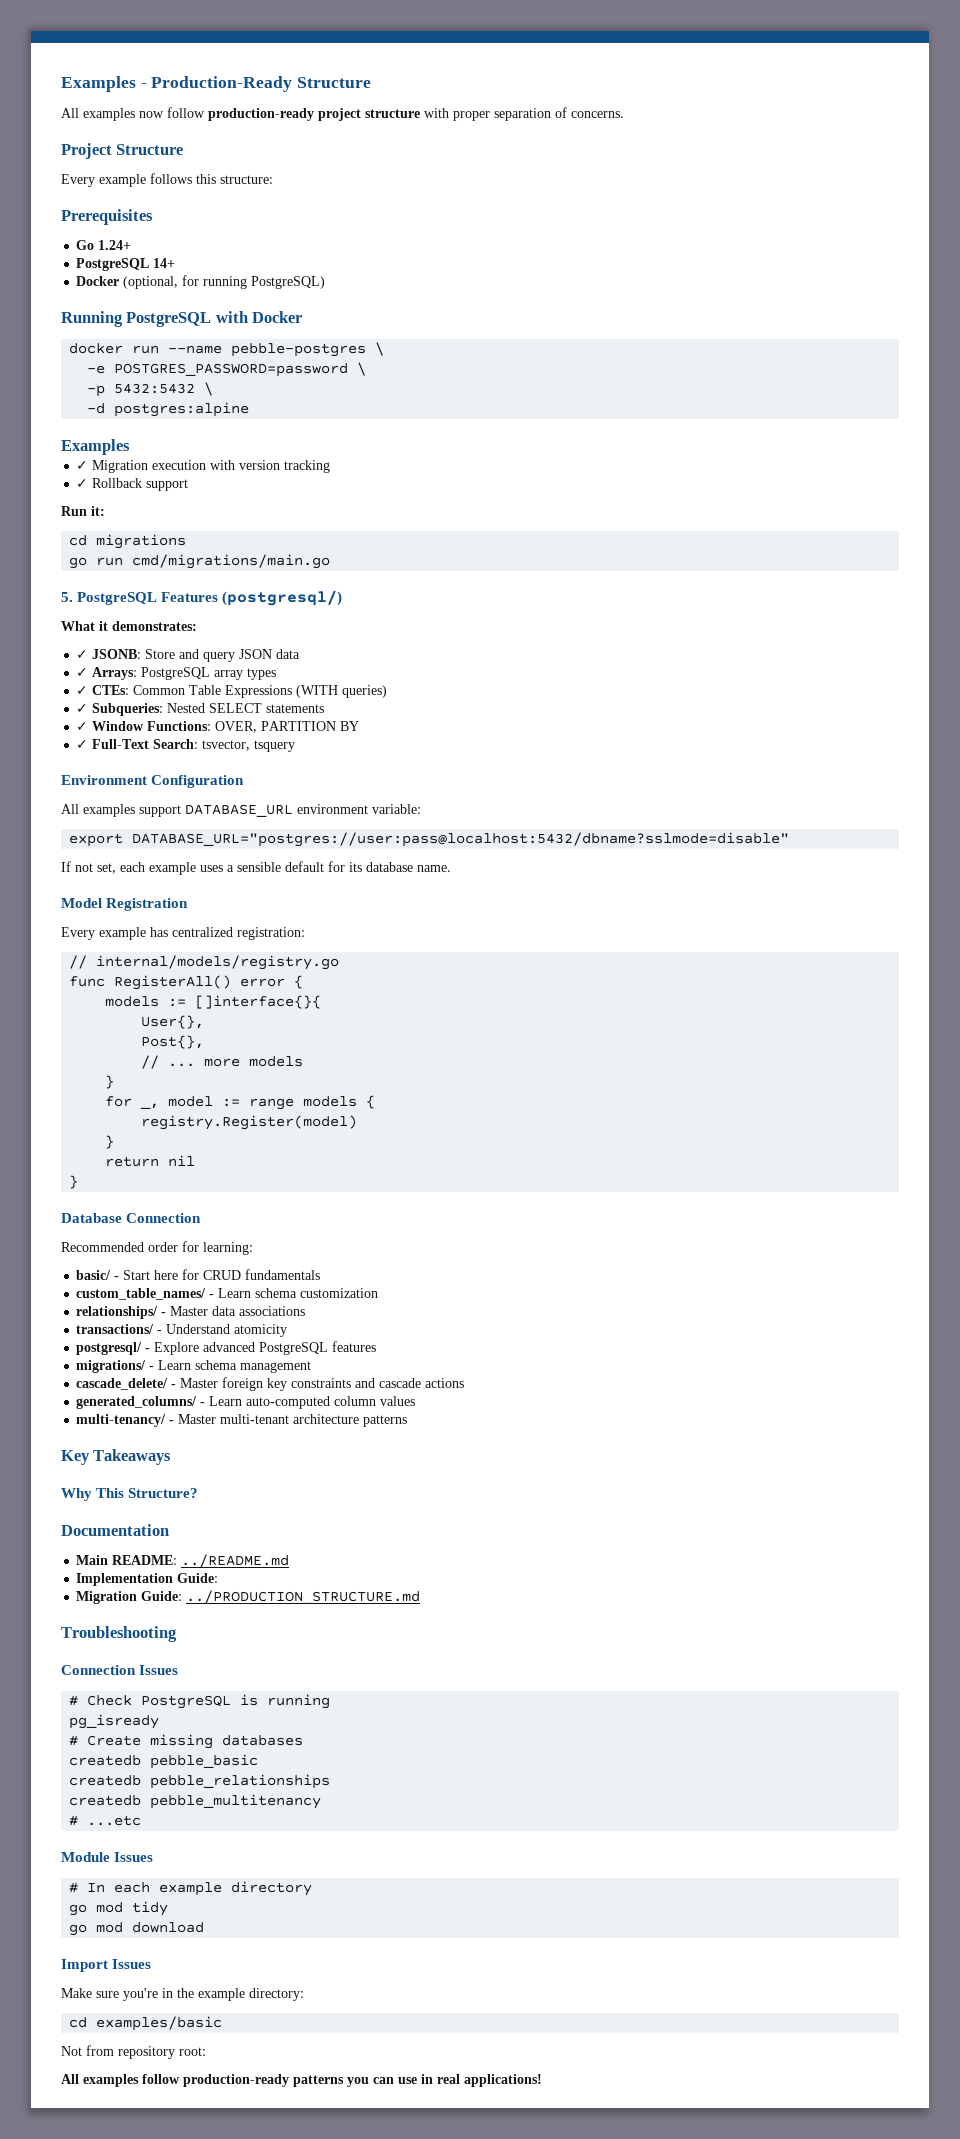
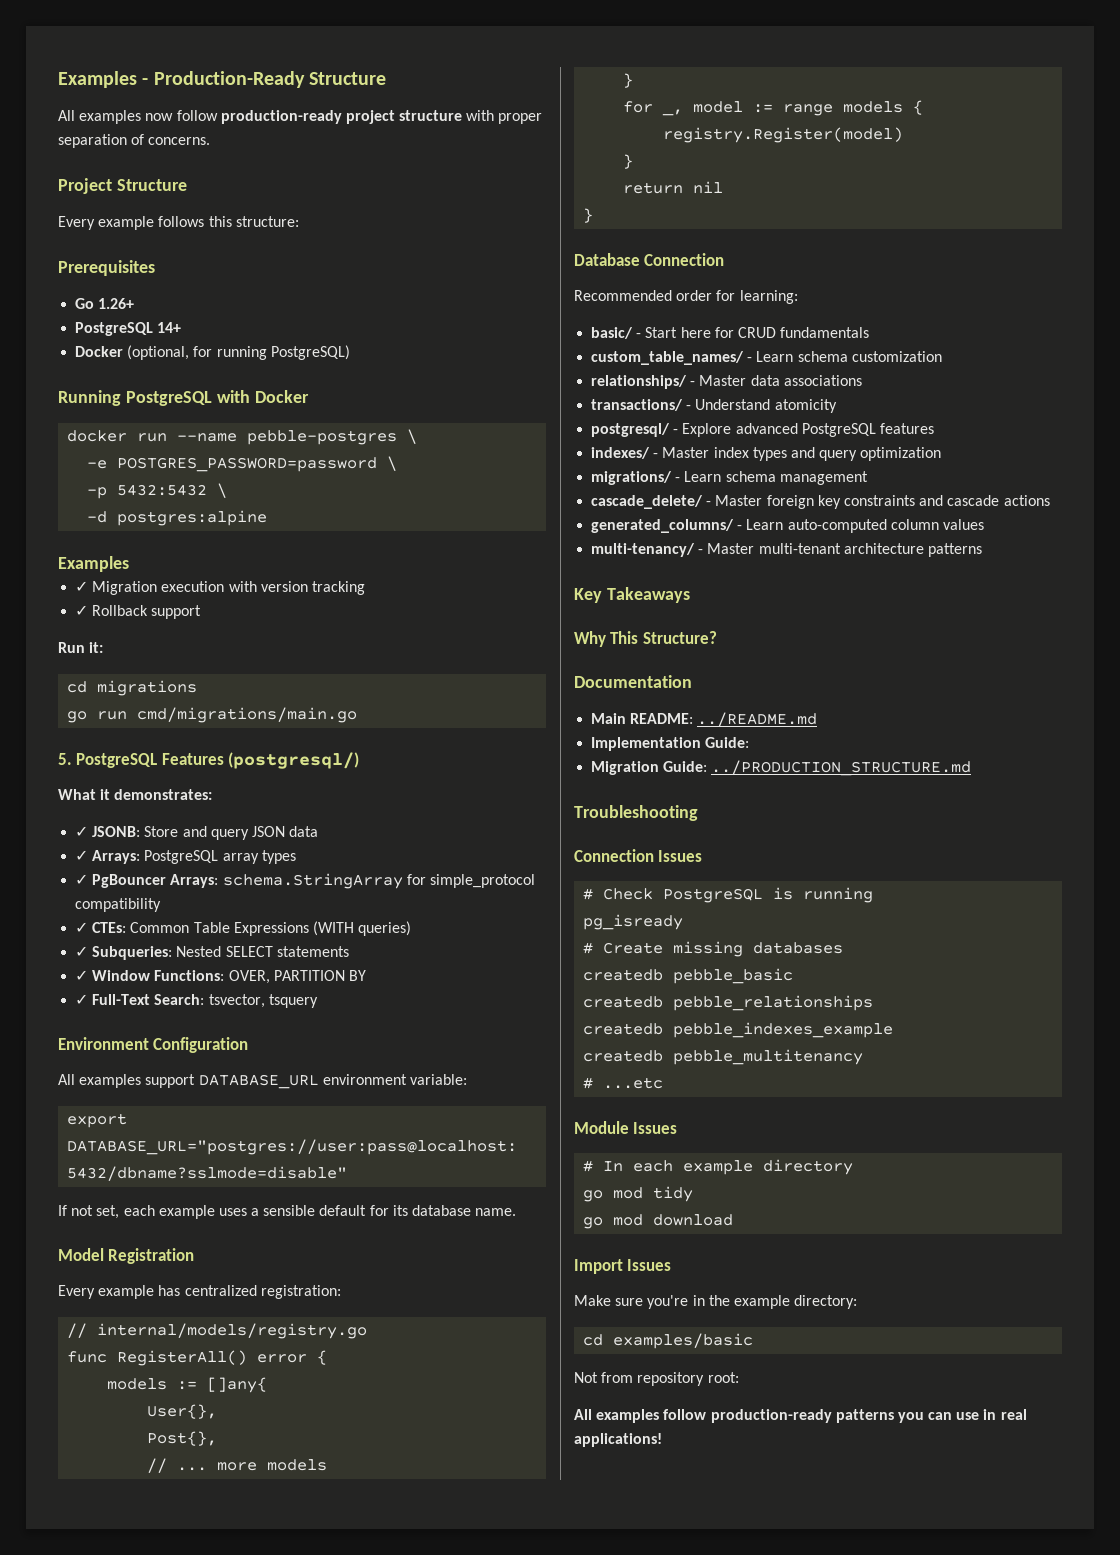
[98,240,132,250] 1.24+ -> [98,298,135,309] 1.26+
(277, 674) none -> [75,873,535,889] [75,898,162,912] // ✓ PgBouncer Arrays: schema.StringArray for simple_protocol compatibility
[195,995,322,1009] []interface{}{ -> [207,1377,268,1393] []any{
(377, 1346) none -> [591,447,942,461] // indexes/ - Master index types and query optimization
(331, 1781) none -> [583,1022,894,1038] // createdb pebble_indexes_example

